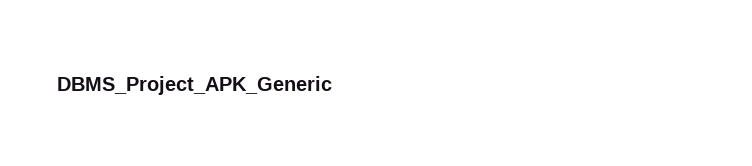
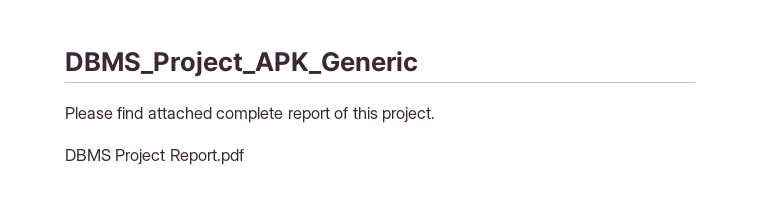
(332, 85) none -> [65,107,436,123] [65,149,244,165] // Please find attached complete report of this project. // DBMS Project Report.pdf

